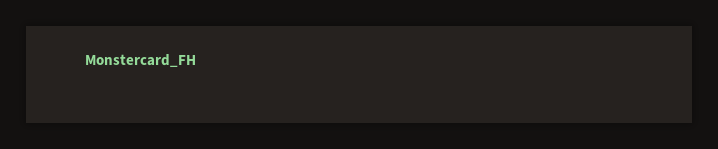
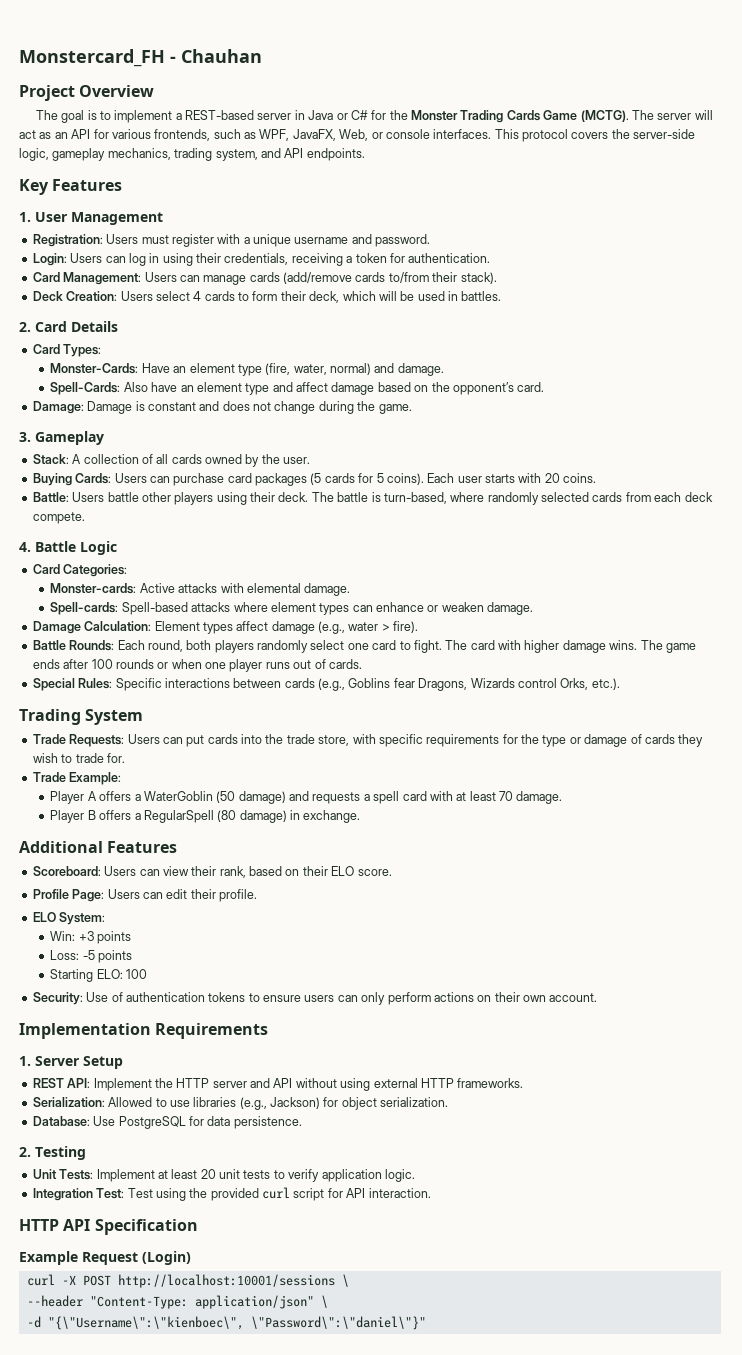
(196, 60) none -> [170,49,262,63] [19,85,155,101] [35,110,713,123] [19,129,696,142] [19,148,365,161] [19,179,123,195] [19,212,163,225] [32,234,431,247] [32,253,491,266] [32,272,497,285] [32,291,502,303] [19,321,118,332] [32,344,102,357] [50,363,444,376] [50,382,545,395] [32,401,412,414] [19,431,104,445] [32,454,311,467] [32,473,597,486] [32,492,713,505] [32,512,85,524] [19,541,117,555] [32,564,128,577] [50,583,351,596] [50,602,534,615] [32,621,419,634] [32,640,696,653] [32,659,362,672] [32,678,620,691] [19,709,144,725] [32,734,704,747] [32,753,125,763] [32,772,122,785] [50,791,563,804] [50,810,361,823] [19,841,178,853] [32,866,392,878] [32,889,257,902] [32,912,106,925] [50,931,132,944] [50,950,133,963] [50,969,148,982] [32,992,598,1005] [19,1023,269,1039] [19,1056,123,1069] [32,1078,524,1091] [32,1097,449,1110] [32,1116,302,1129] [19,1146,86,1160] [32,1169,415,1182] [32,1187,431,1201] [19,1219,198,1235] [19,1251,191,1265] [26,1274,349,1288] [26,1295,328,1309] [26,1316,426,1330] - Chauhan // Project Overview // The goal is to implement a REST-based server in Java or C# for the Monster Trading Cards Game (MCTG). The server will act as an API for various frontends, such as WPF, JavaFX, Web, or console interfaces. This protocol covers the server-side logic, gameplay mechanics, trading system, and API endpoints. // Key Features // 1. User Management // Registration: Users must register with a unique username and password. // Login: Users can log in using their credentials, receiving a token for authentication. // Card Management: Users can manage cards (add/remove cards to/from their stack). // Deck Creation: Users select 4 cards to form their deck, which will be used in battles. // 2. Card Details // Card Types: // Monster-Cards: Have an element type (fire, water, normal) and damage. // Spell-Cards: Also have an element type and affect damage based on the opponent’s card. // Damage: Damage is constant and does not change during the game. // 3. Gameplay // Stack: A collection of all cards owned by the user. // Buying Cards: Users can purchase card packages (5 cards for 5 coins). Each user starts with 20 coins. // Battle: Users battle other players using their deck. The battle is turn-based, where randomly selected cards from each deck compete. // 4. Battle Logic // Card Categories: // Monster-cards: Active attacks with elemental damage. // Spell-cards: Spell-based attacks where element types can enhance or weaken damage. // Damage Calculation: Element types affect damage (e.g., water > fire). // Battle Rounds: Each round, both players randomly select one card to fight. The card with higher damage wins. The game ends after 100 rounds or when one player runs out of cards. // Special Rules: Specific interactions between cards (e.g., Goblins fear Dragons, Wizards control Orks, etc.). // Trading System // Trade Requests: Users can put cards into the trade store, with specific requirements for the type or damage of cards they wish to trade for. // Trade Example: // Player A offers a WaterGoblin (50 damage) and requests a spell card with at least 70 damage. // Player B offers a RegularSpell (80 damage) in exchange. // Additional Features // Scoreboard: Users can view their rank, based on their ELO score. // Profile Page: Users can edit their profile. // ELO System: // Win: +3 points // Loss: -5 points // Starting ELO: 100 // Security: Use of authentication tokens to ensure users can only perform actions on their own account. // Implementation Requirements // 1. Server Setup // REST API: Implement the HTTP server and API without using external HTTP frameworks. // Serialization: Allowed to use libraries (e.g., Jackson) for object serialization. // Database: Use PostgreSQL for data persistence. // 2. Testing // Unit Tests: Implement at least 20 unit tests to verify application logic. // Integration Test: Test using the provided curl script for API interaction. // HTTP API Specification // Example Request (Login) // curl -X POST http://localhost:10001/sessions \ // --header "Content-Type: application/json" \ // -d "{\"Username\":\"kienboec\", \"Password\":\"daniel\"}"

